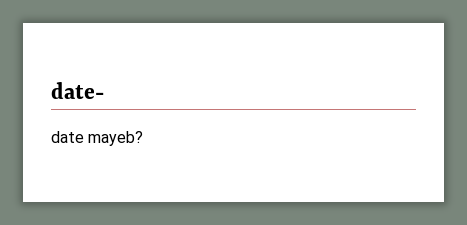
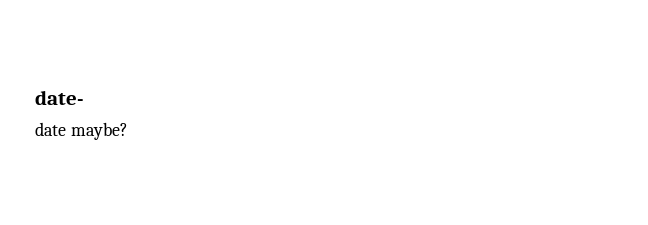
[88,131,144,146] mayeb? -> [70,122,128,140] maybe?

